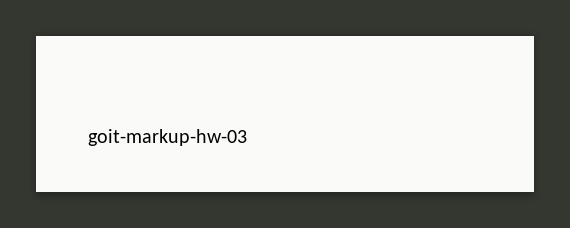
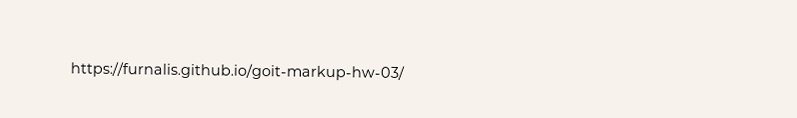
[88,129,247,146] goit-markup-hw-03 -> [70,61,405,82] https://furnalis.github.io/goit-markup-hw-03/

